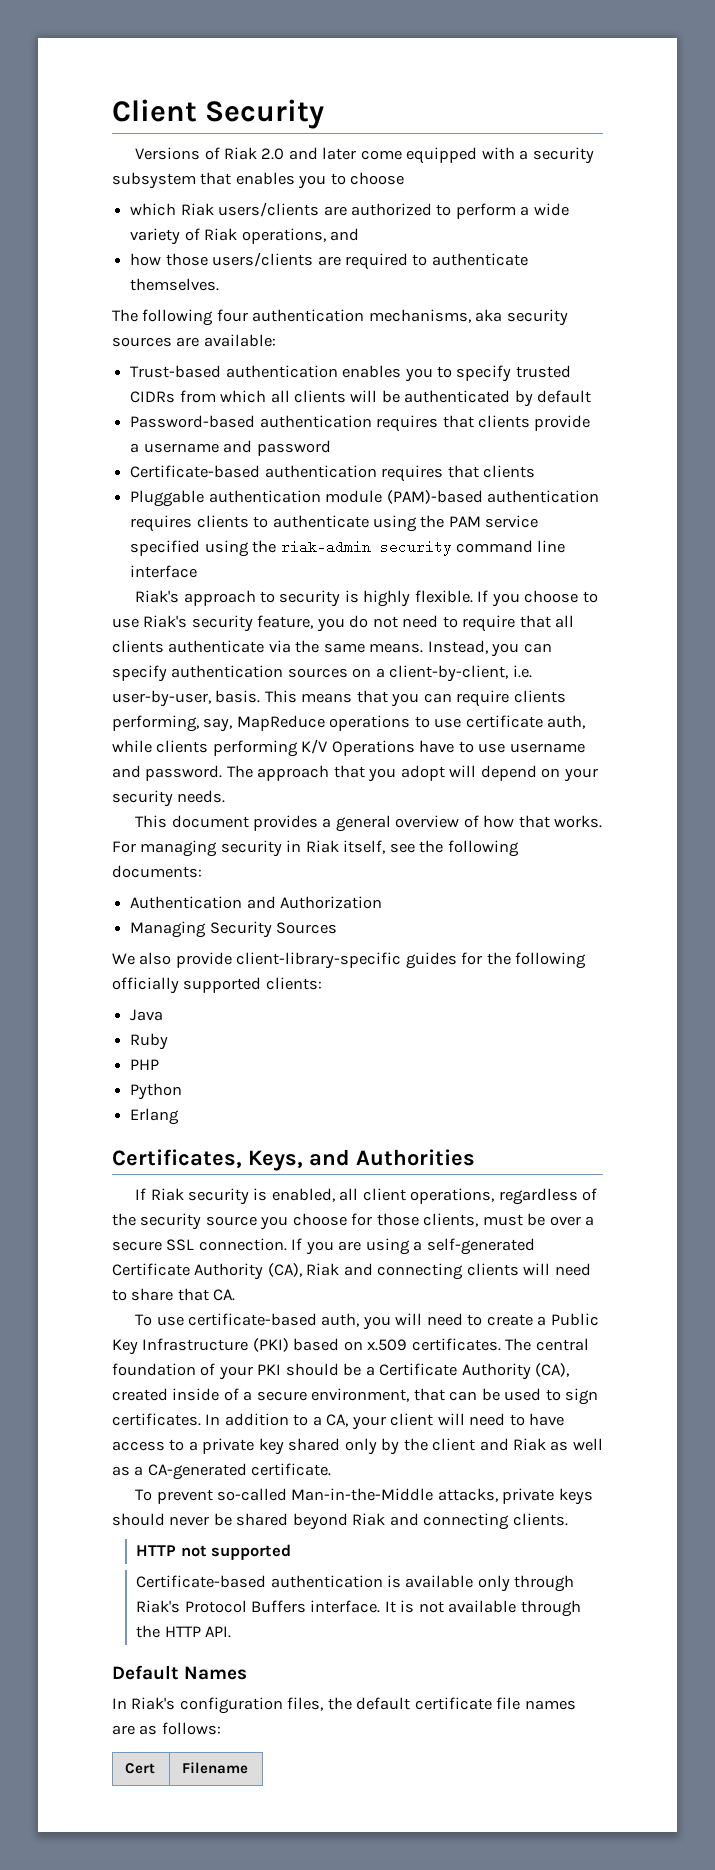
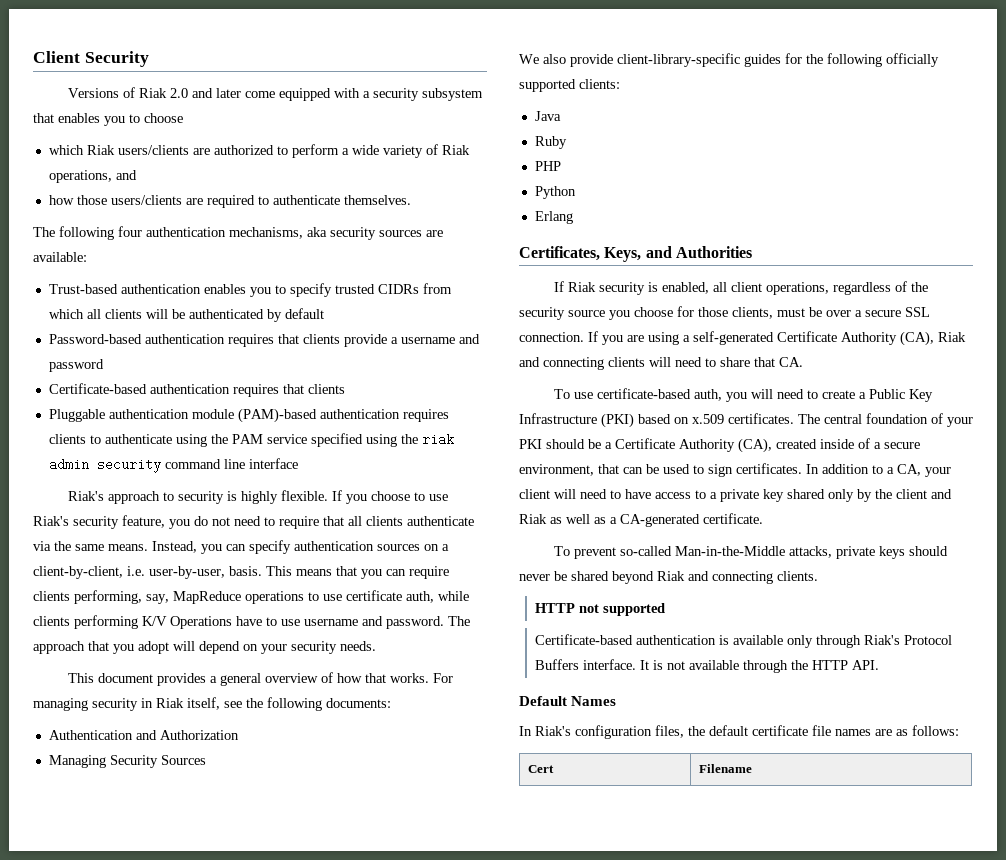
[280,540,371,554] riak-admin -> [421,433,454,446] [48,458,89,471] riak admin

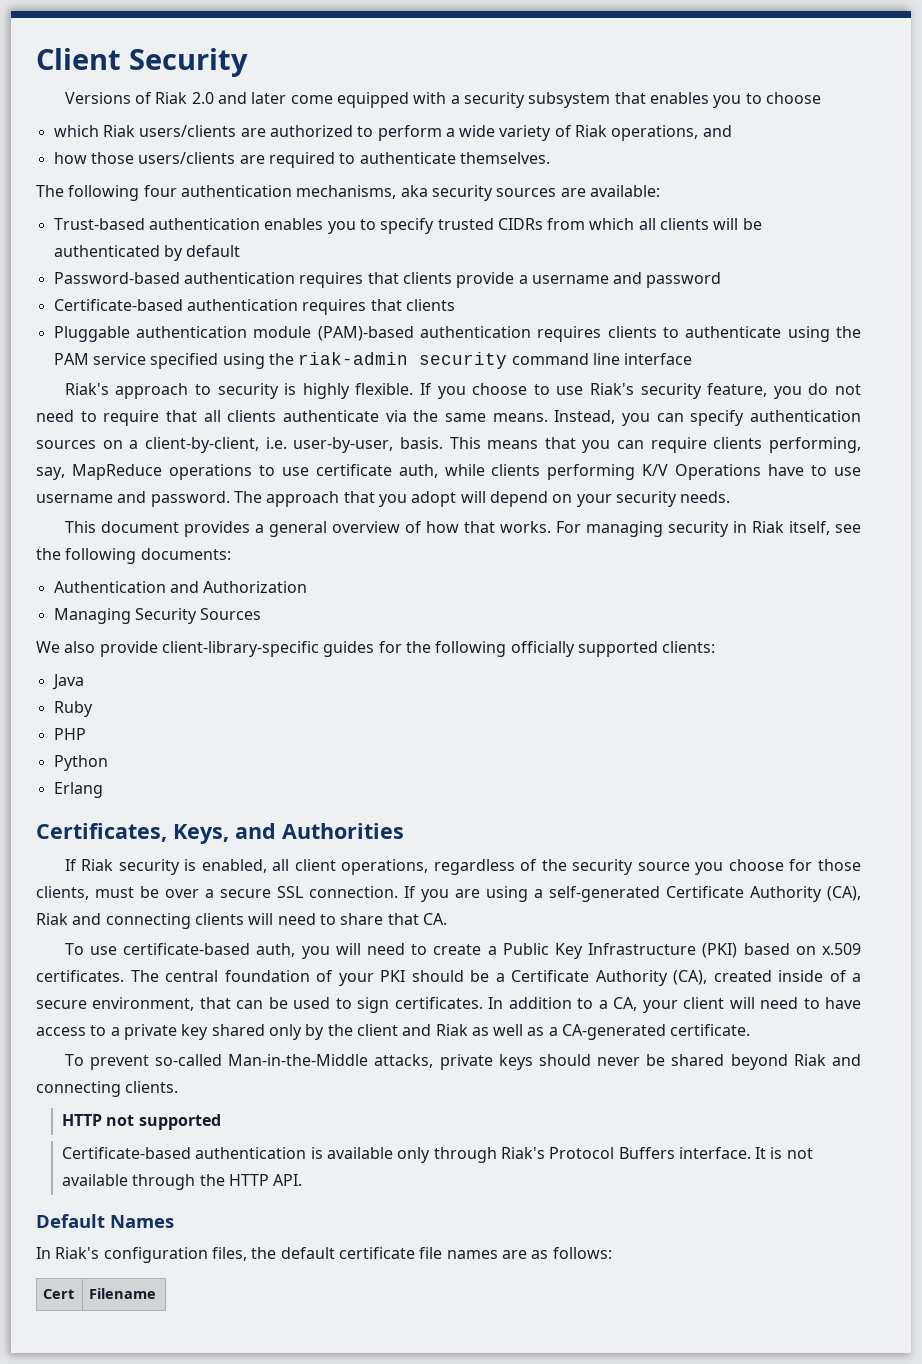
[421,433,454,446] [48,458,89,471] riak admin -> [298,352,409,365] riak-admin

